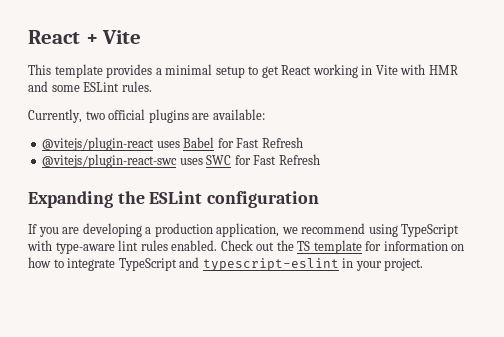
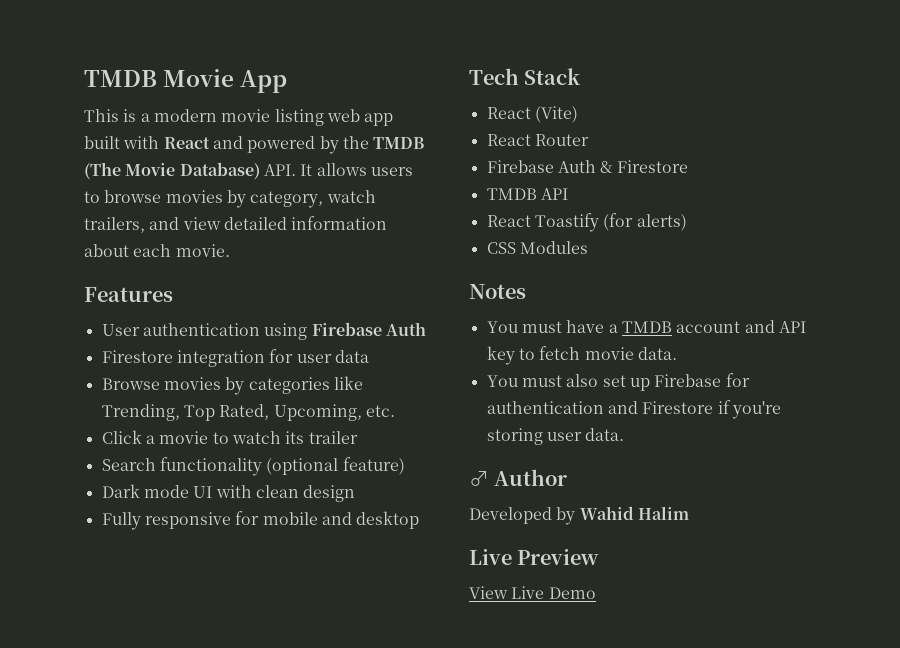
[28,30,142,44] [28,64,458,78] [28,81,152,92] [28,109,265,123] [42,137,303,151] [42,154,320,168] [28,191,320,208] [28,223,460,237] [27,240,465,254] [28,257,424,271] React + Vite // This template provides a minimal setup to get React working in Vite with HMR and some ESLint rules. // Currently, two official plugins are available: // @vitejs/plugin-react uses Babel for Fast Refresh // @vitejs/plugin-react-swc uses SWC for Fast Refresh // Expanding the ESLint configuration // If you are developing a production application, we recommend using TypeScript with type-aware lint rules enabled. Check out the TS template for information on how to integrate TypeScript and typescript-eslint in your project. -> [84,69,288,93] [84,109,394,126] [84,136,425,154] [84,162,413,180] [84,190,376,208] [84,216,388,233] [84,244,230,257] [84,287,173,302] [101,322,426,340] [101,349,369,367] [101,376,363,395] [101,404,395,421] [101,430,358,444] [101,457,405,476] [101,484,356,502] [101,511,420,530] [469,68,581,85] [486,106,578,123] [486,134,589,146] [486,160,688,173] [486,188,568,200] [486,213,687,232] [486,241,588,254] [469,284,526,299] [486,320,806,333] [486,346,677,365] [486,373,750,391] [486,400,781,419] [486,428,625,445] [469,469,568,486] [469,506,689,525] [469,549,600,565] [469,586,596,599] TMDB Movie App // This is a modern movie listing web app built with React and powered by the TMDB (The Movie Database) API. It allows users to browse movies by category, watch trailers, and view detailed information about each movie. // Features // User authentication using Firebase Auth // Firestore integration for user data // Browse movies by categories like Trending, Top Rated, Upcoming, etc. // Click a movie to watch its trailer // Search functionality (optional feature) // Dark mode UI with clean design // Fully responsive for mobile and desktop // Tech Stack // React (Vite) // React Router // Firebase Auth & Firestore // TMDB API // React Toastify (for alerts) // CSS Modules // Notes // You must have a TMDB account and API key to fetch movie data. // You must also set up Firebase for authentication and Firestore if you're storing user data. // ♂ Author // Developed by Wahid Halim // Live Preview // View Live Demo

